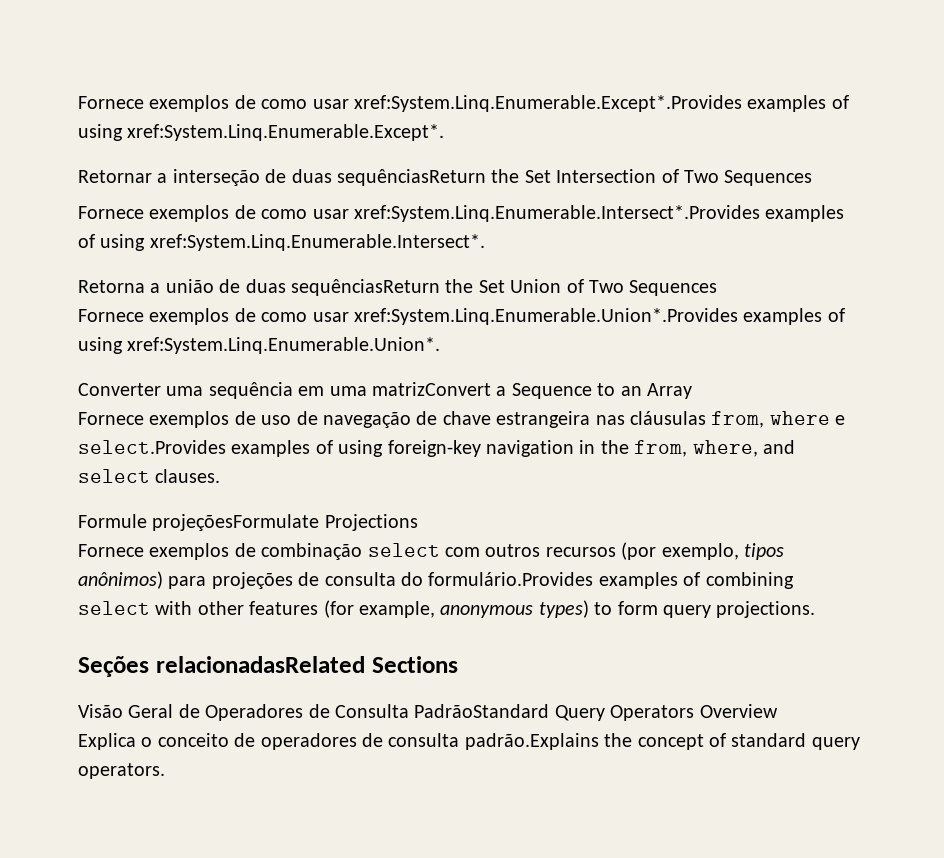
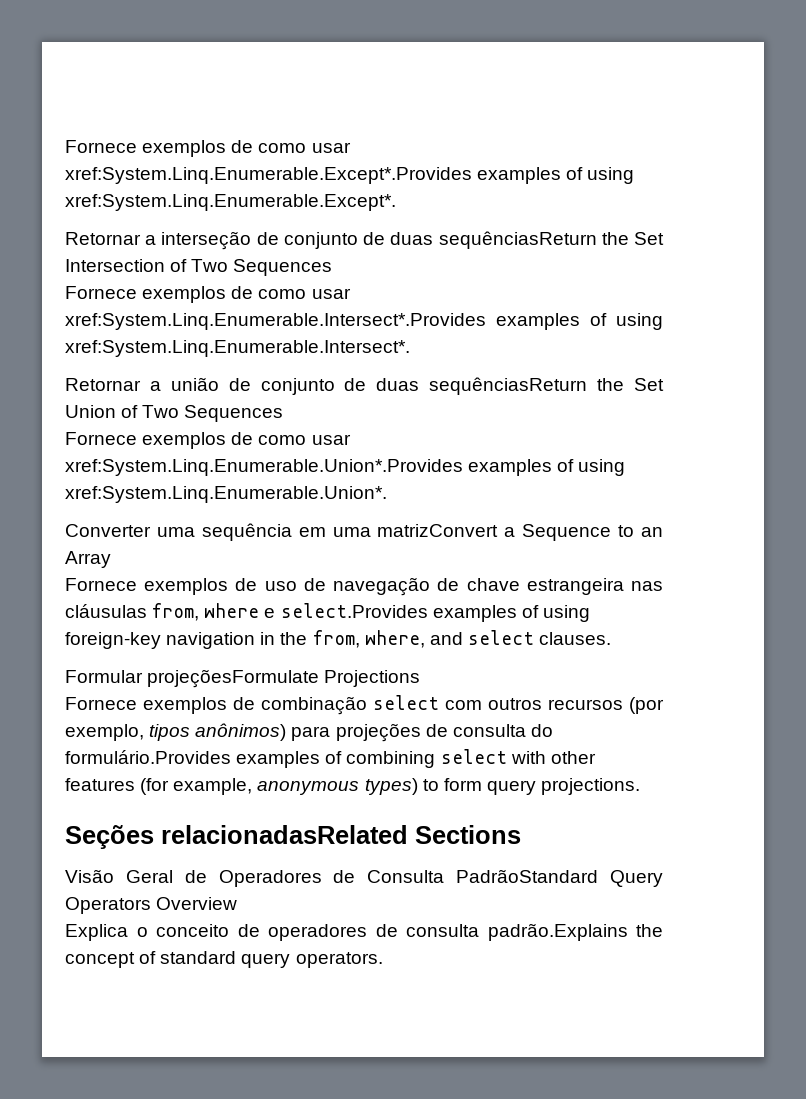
(287, 176) none -> [283,232,386,249] conjunto de
[78,280,145,293] Retorna -> [65,378,141,391] Retornar
(241, 286) none -> [260,378,367,395] conjunto de
[78,514,147,528] Formule -> [65,670,143,683] Formular

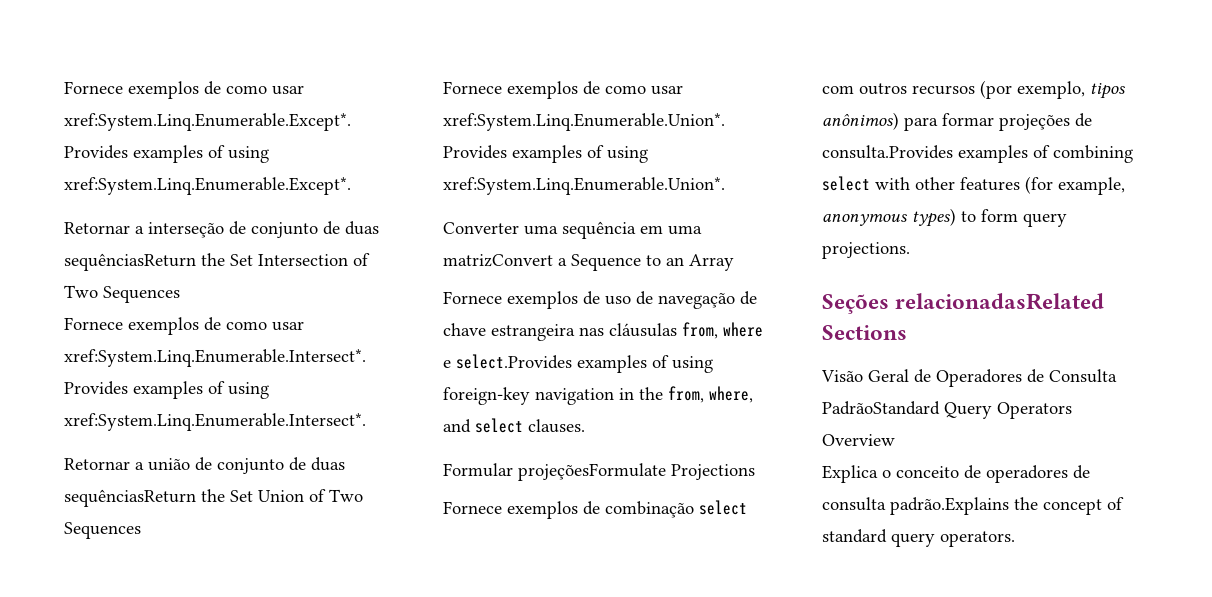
(331, 733) none -> [942,113,994,126] formar
[452,724,553,737] [65,750,231,764] consulta do formulário.Provides -> [822,145,953,159] consulta.Provides

